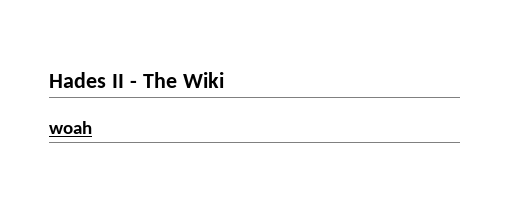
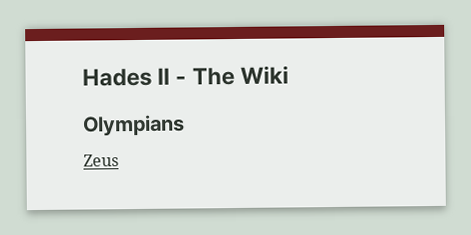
[49,121,92,134] woah -> [82,114,185,137] [83,154,119,167] Olympians // Zeus

